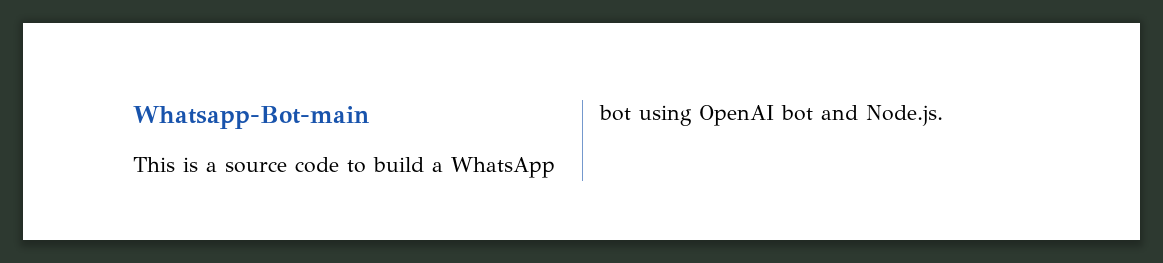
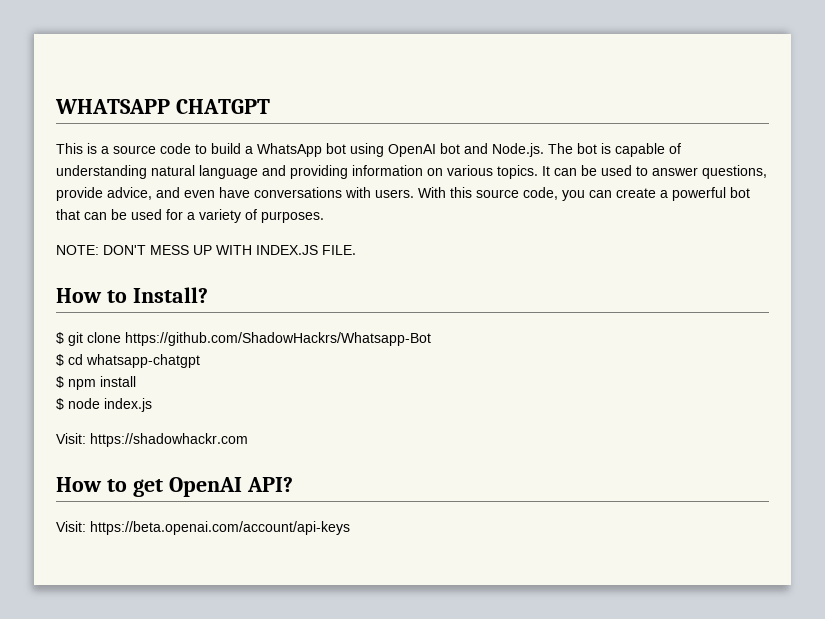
[133,106,369,129] Whatsapp-Bot-main -> [55,99,270,114] WHATSAPP CHATGPT
(943, 115) none -> [548,143,681,157] [56,165,767,179] [56,187,750,201] [56,209,324,223] [56,245,356,255] [56,287,208,303] [56,332,431,346] [56,354,200,368] [56,376,136,390] [56,398,152,412] [56,433,248,447] [56,477,293,497] [56,521,350,535] The bot is capable of understanding natural language and providing information on various topics. It can be used to answer questions, provide advice, and even have conversations with users. With this source code, you can create a powerful bot that can be used for a variety of purposes. // NOTE: DON'T MESS UP WITH INDEX.JS FILE. // How to Install? // $ git clone https://github.com/ShadowHackrs/Whatsapp-Bot // $ cd whatsapp-chatgpt // $ npm install // $ node index.js // Visit: https://shadowhackr.com // How to get OpenAI API? // Visit: https://beta.openai.com/account/api-keys

